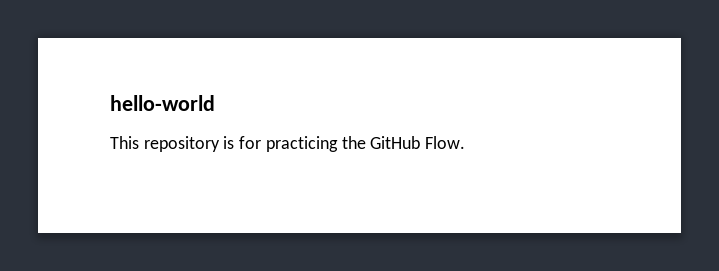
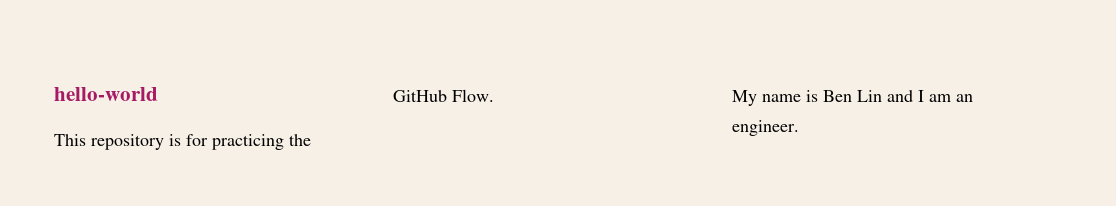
(466, 142) none -> [732,90,973,106] [732,120,799,136] // My name is Ben Lin and I am an engineer.

